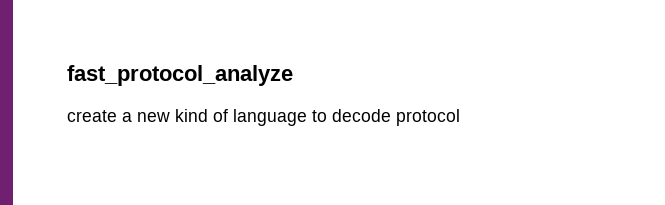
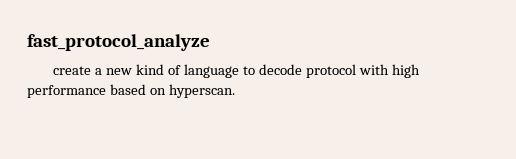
(460, 117) none -> [358,64,420,78] [27,84,235,98] with high performance based on hyperscan.

